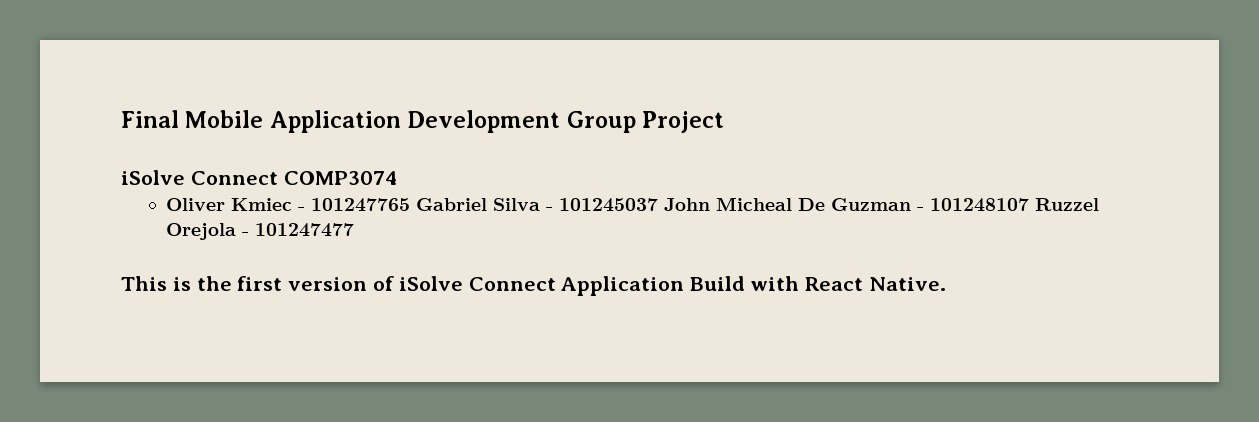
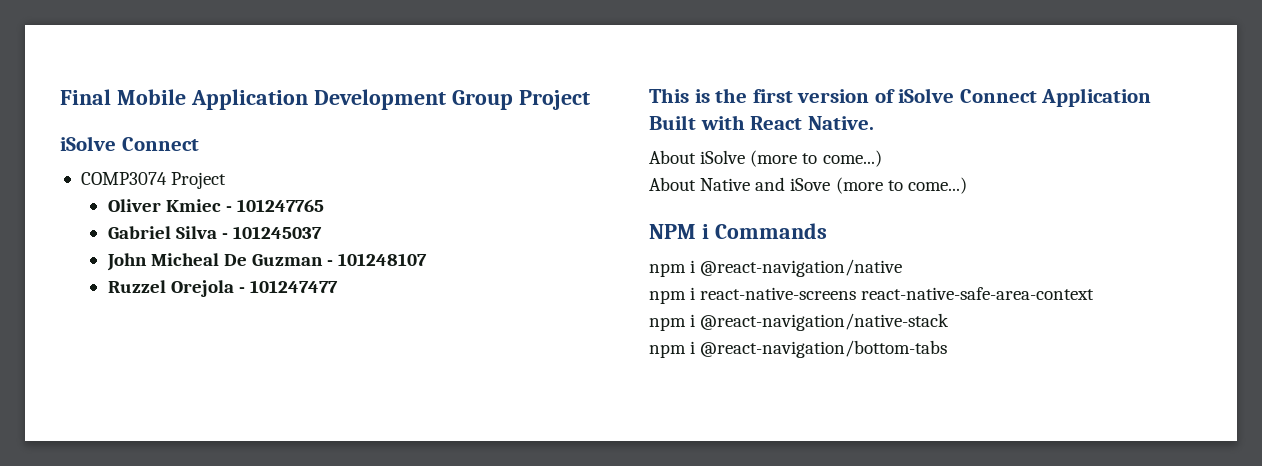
(278, 178) none -> (199, 144) //
(397, 178) none -> [171,172,227,189] Project
(411, 205) none -> (324, 205) //
(659, 205) none -> (322, 232) //
(1030, 205) none -> (428, 259) //
[690,276,746,291] Build -> [649,115,696,130] Built
(946, 284) none -> [649,150,882,167] [649,177,967,194] [649,223,827,239] [649,259,903,277] [649,287,1095,304] [649,313,950,331] [649,340,948,358] // About iSolve (more to come...) // About Native and iSove (more to come...) // NPM i Commands // npm i @react-navigation/native // npm i react-native-screens react-native-safe-area-context // npm i @react-navigation/native-stack // npm i @react-navigation/bottom-tabs

